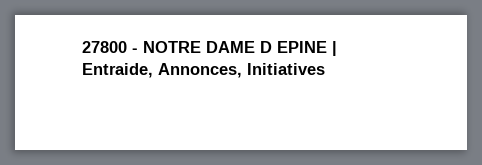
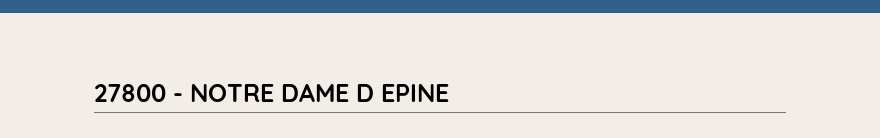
[332,41,337,56] [82,63,325,78] | Entraide, Annonces, Initiatives -> (449, 93) none

